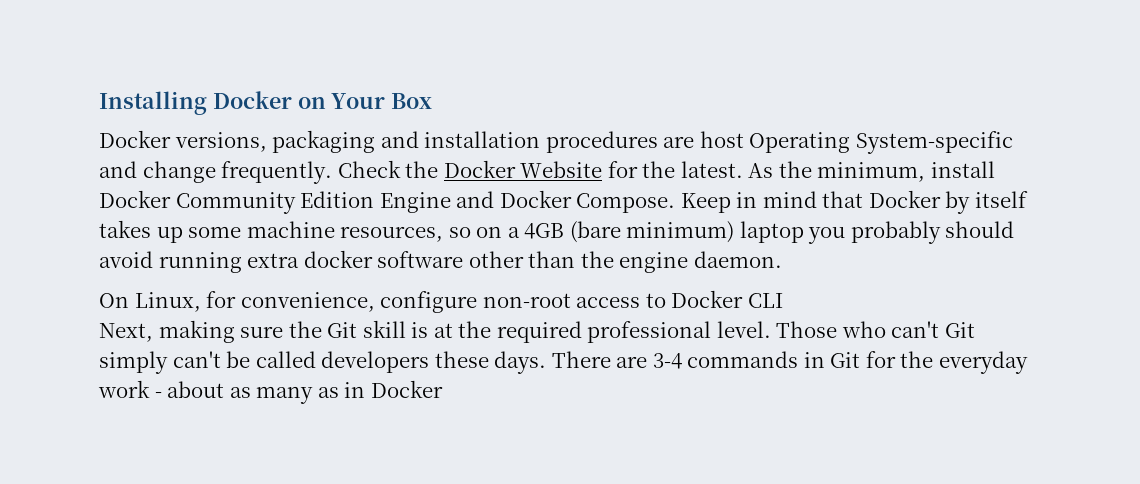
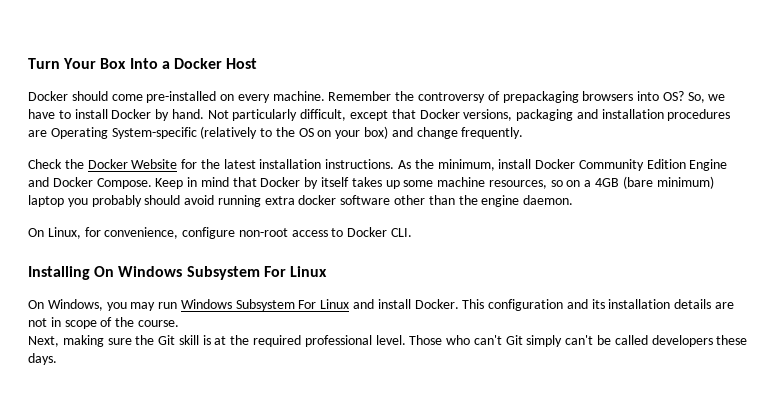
[99,91,326,115] Installing Docker on -> [28,58,60,69] Turn
(433, 101) // -> [129,58,258,69] [28,91,726,103] [28,109,416,121] Into a Docker Host // Docker should come pre-installed on every machine. Remember the controversy of prepackaging browsers into OS? So, we have to install Docker by hand. Not particularly difficult, except that
[699,131,744,148] host -> (47, 133) none
(1013, 142) none -> [200,126,389,139] (relatively to the OS on your box)
(333, 172) none -> (524, 133) //
[680,161,743,178] latest. -> [223,159,395,169] latest installation instructions.
[747,293,783,308] CLI -> [391,228,413,237] [28,266,327,280] [28,299,735,311] [28,317,179,329] CLI. // Installing On Windows Subsystem For Linux // On Windows, you may run Windows Subsystem For Linux and install Docker. This configuration and its installation details are not in scope of the course.
[551,351,1029,374] [98,380,443,404] There are 3-4 commands in Git for the everyday work - about as many as in Docker -> (57, 359) none

